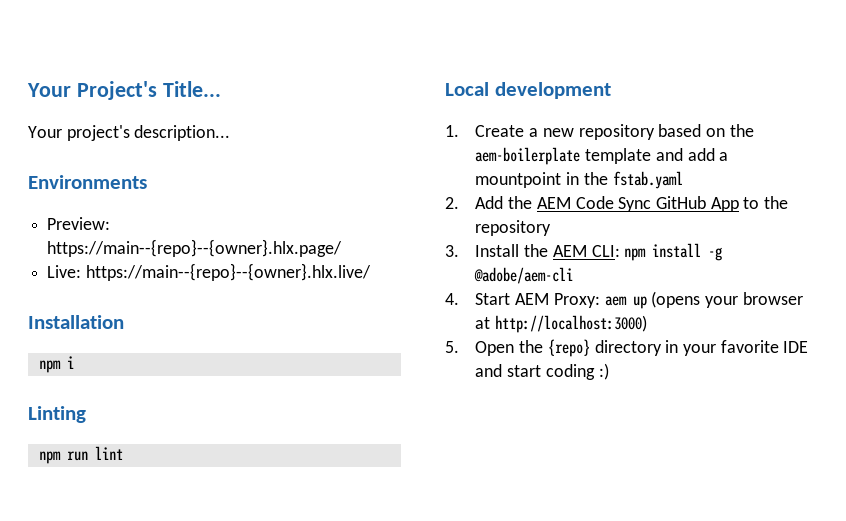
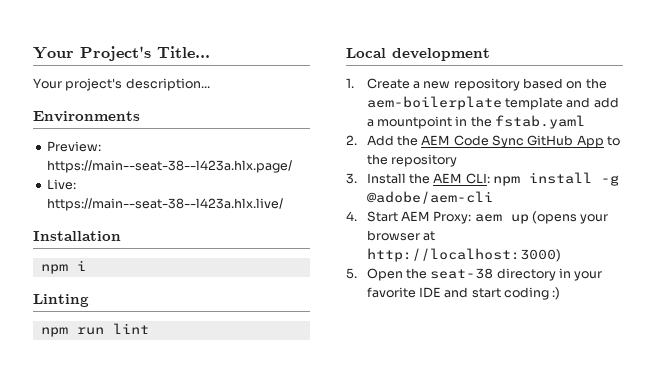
[47,239,343,257] https://main--{repo}--{owner}.hlx.page/ -> [46,160,292,173] https://main--seat-38--l423a.hlx.page/
[85,263,371,281] https://main--{repo}--{owner}.hlx.live/ -> [46,198,283,211] https://main--seat-38--l423a.hlx.live/
[547,339,590,357] {repo} -> [430,268,494,279] seat-38

